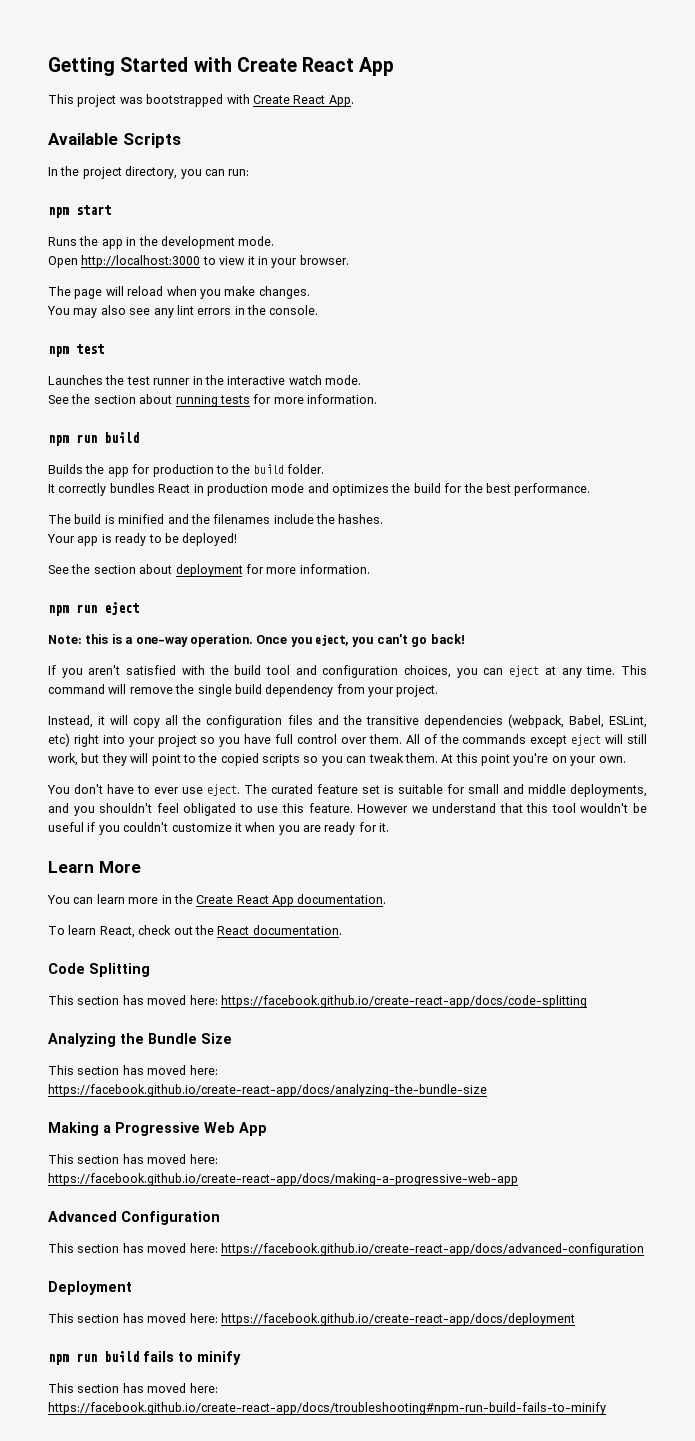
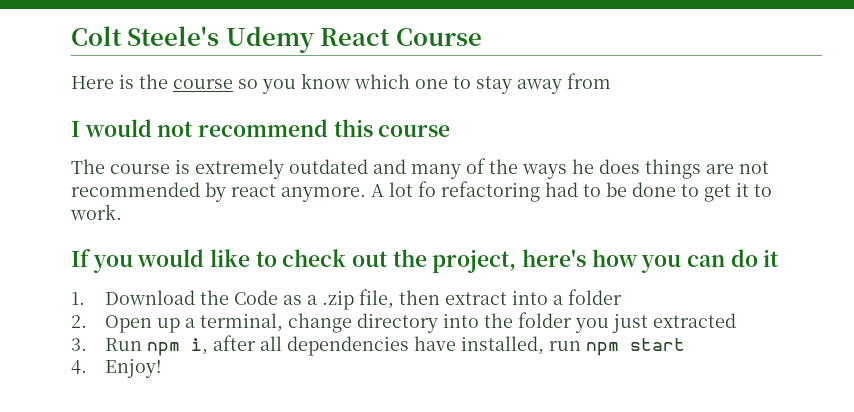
[48,57,395,76] [48,94,354,107] [48,133,181,148] [48,166,250,179] [48,205,111,218] [48,236,275,249] [48,255,349,268] [48,286,310,299] [47,305,319,318] [48,344,104,357] [48,375,361,385] [48,394,377,407] [48,432,139,446] [48,464,324,477] [48,483,591,496] [48,514,384,524] [47,533,238,546] [48,564,370,577] [48,602,139,616] [48,634,465,647] [48,665,648,678] [48,684,439,697] [48,714,647,728] [48,733,648,747] [48,753,626,766] [47,784,647,797] [48,803,647,816] [48,822,390,835] [48,861,141,873] [47,894,387,907] [48,925,342,938] [48,963,150,977] [48,995,587,1008] [48,1033,232,1047] [48,1065,218,1075] [48,1084,487,1097] [48,1122,267,1136] [48,1154,218,1164] [48,1173,518,1186] [48,1211,220,1225] [48,1243,644,1256] [48,1281,132,1295] [48,1313,575,1326] [48,1351,241,1365] [48,1383,218,1393] [48,1402,606,1415] Getting Started with Create React App // This project was bootstrapped with Create React App. // Available Scripts // In the project directory, you can run: // npm start // Runs the app in the development mode. // Open http://localhost:3000 to view it in your browser. // The page will reload when you make changes. // You may also see any lint errors in the console. // npm test // Launches the test runner in the interactive watch mode. // See the section about running tests for more information. // npm run build // Builds the app for production to the build folder. // It correctly bundles React in production mode and optimizes the build for the best performance. // The build is minified and the filenames include the hashes. // Your app is ready to be deployed! // See the section about deployment for more information. // npm run eject // Note: this is a one-way operation. Once you eject, you can't go back! // If you aren't satisfied with the build tool and configuration choices, you can eject at any time. This command will remove the single build dependency from your project. // Instead, it will copy all the configuration files and the transitive dependencies (webpack, Babel, ESLint, etc) right into your project so you have full control over them. All of the commands except eject will still work, but they will point to the copied scripts so you can tweak them. At this point you're on your own. // You don't have to ever use eject. The curated feature set is suitable for small and middle deployments, and you shouldn't feel obligated to use this feature. However we understand that this tool wouldn't be useful if you couldn't customize it when you are ready for it. // Learn More // You can learn more in the Create React App documentation. // To learn React, check out the React documentation. // Code Splitting // This section has moved here: https://facebook.github.io/create-react-app/docs/code-splitting // Analyzing the Bundle Size // This section has moved here: https://facebook.github.io/create-react-app/docs/analyzing-the-bundle-size // Making a Progressive Web App // This section has moved here: https://facebook.github.io/create-react-app/docs/making-a-progressive-web-app // Advanced Configuration // This section has moved here: https://facebook.github.io/create-react-app/docs/advanced-configuration // Deployment // This section has moved here: https://facebook.github.io/create-react-app/docs/deployment // npm run build fails to minify // This section has moved here: https://facebook.github.io/create-react-app/docs/troubleshooting#npm-run-build-fails-to-minify -> [71,26,482,53] [71,73,611,94] [71,119,451,137] [71,158,769,179] [71,181,772,202] [70,204,122,220] [71,249,780,273] [71,289,623,310] [71,312,737,333] [71,335,686,356] [71,358,163,378] Colt Steele's Udemy React Course // Here is the course so you know which one to stay away from // I would not recommend this course // The course is extremely outdated and many of the ways he does things are not recommended by react anymore. A lot fo refactoring had to be done to get it to work. // If you would like to check out the project, here's how you can do it // 1. Download the Code as a .zip file, then extract into a folder // 2. Open up a terminal, change directory into the folder you just extracted // 3. Run npm i, after all dependencies have installed, run npm start // 4. Enjoy!

